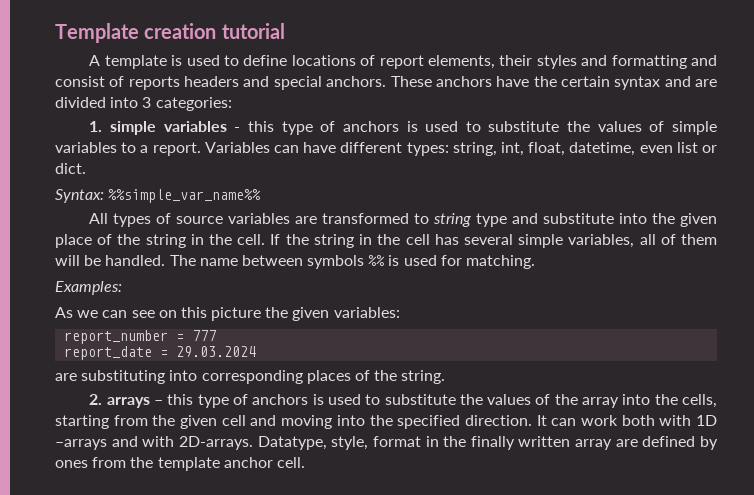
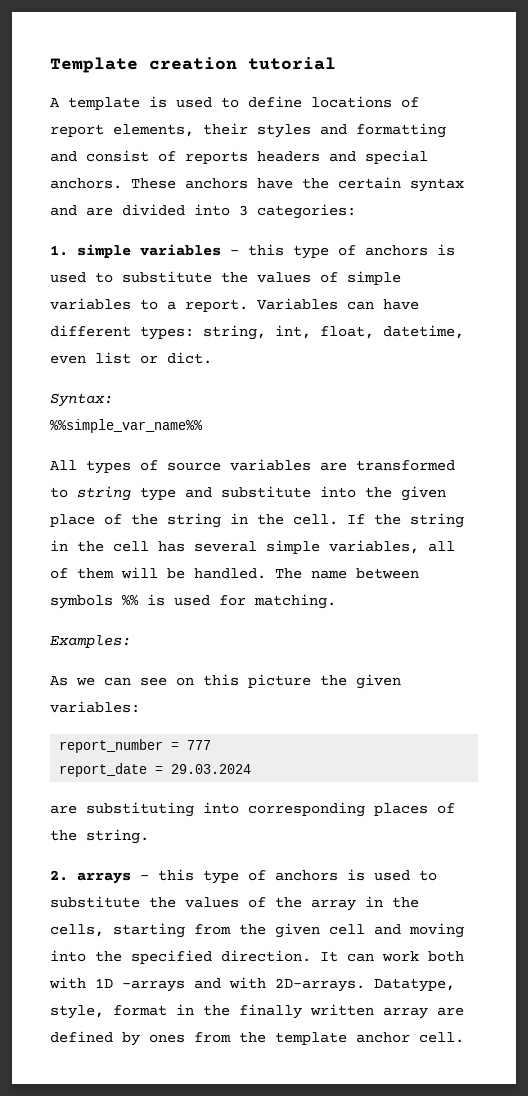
(104, 196) none -> (113, 400) //
[622,394,651,405] into -> [365,896,383,907] in

